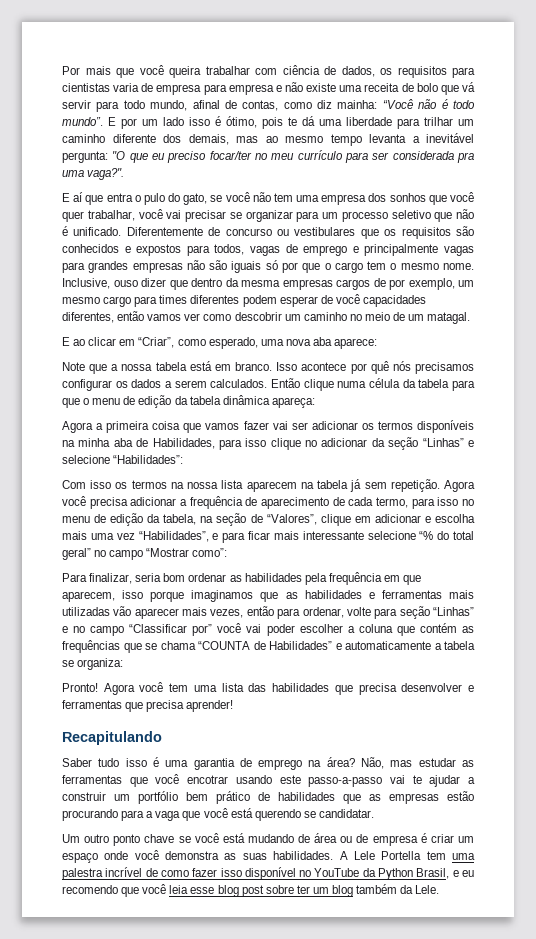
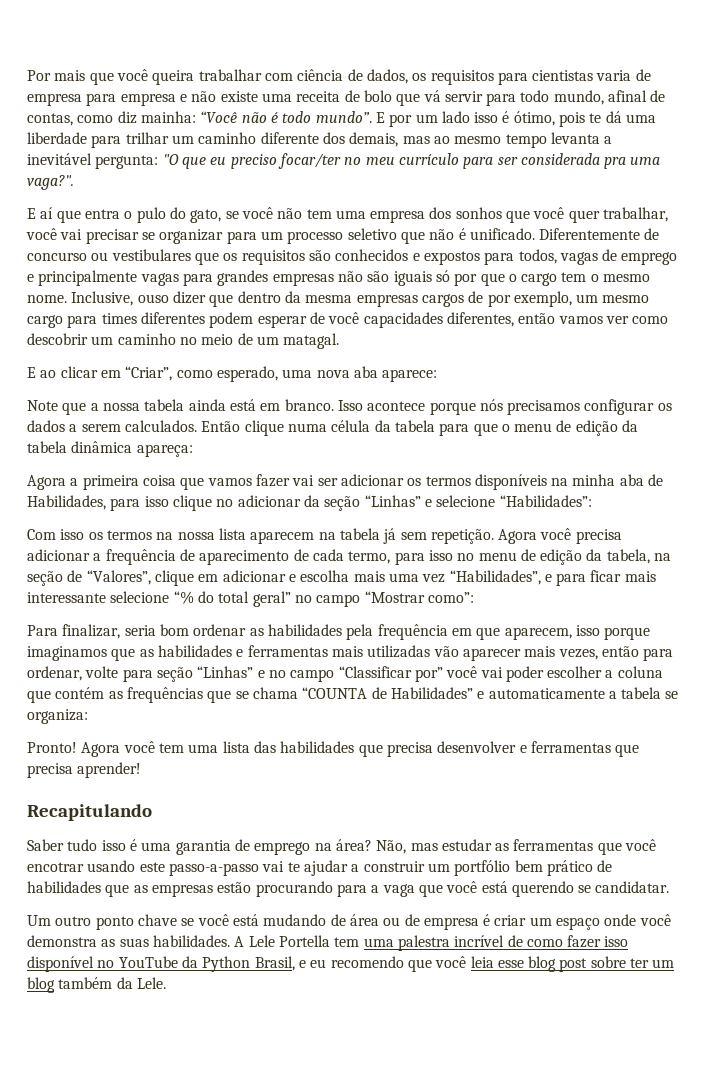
(187, 366) none -> [188,399,226,411] ainda
[350,361,389,374] por quê -> [429,402,476,415] porque

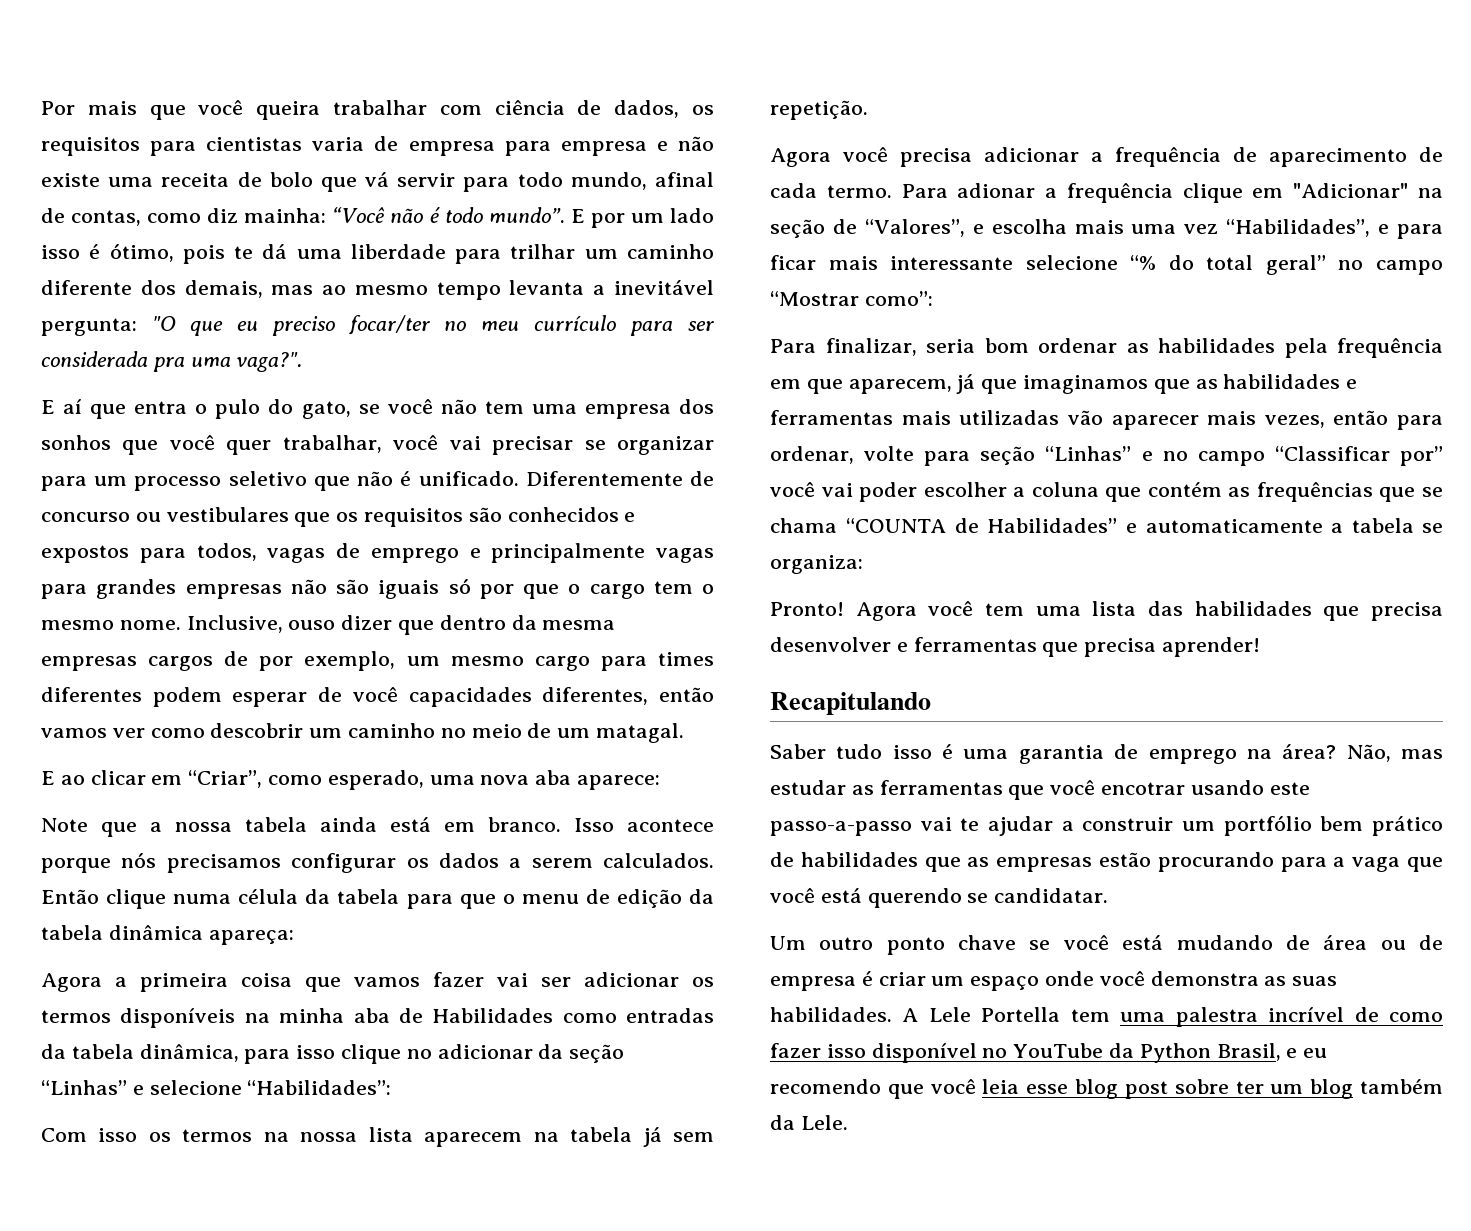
[27,495,106,510] Habilidades, -> [432,1008,714,1023] [41,1044,239,1062] Habilidades como entradas da tabela dinâmica,
(494, 536) none -> (868, 110) //
[348,549,650,565] termo, para isso no menu de edição da tabela, -> [826,183,1409,203] termo. Para adionar a frequência clique em "Adicionar"
[154,570,286,586] clique em adicionar -> (965, 228) none
[575,625,651,640] isso porque -> [956,374,1018,394] já que

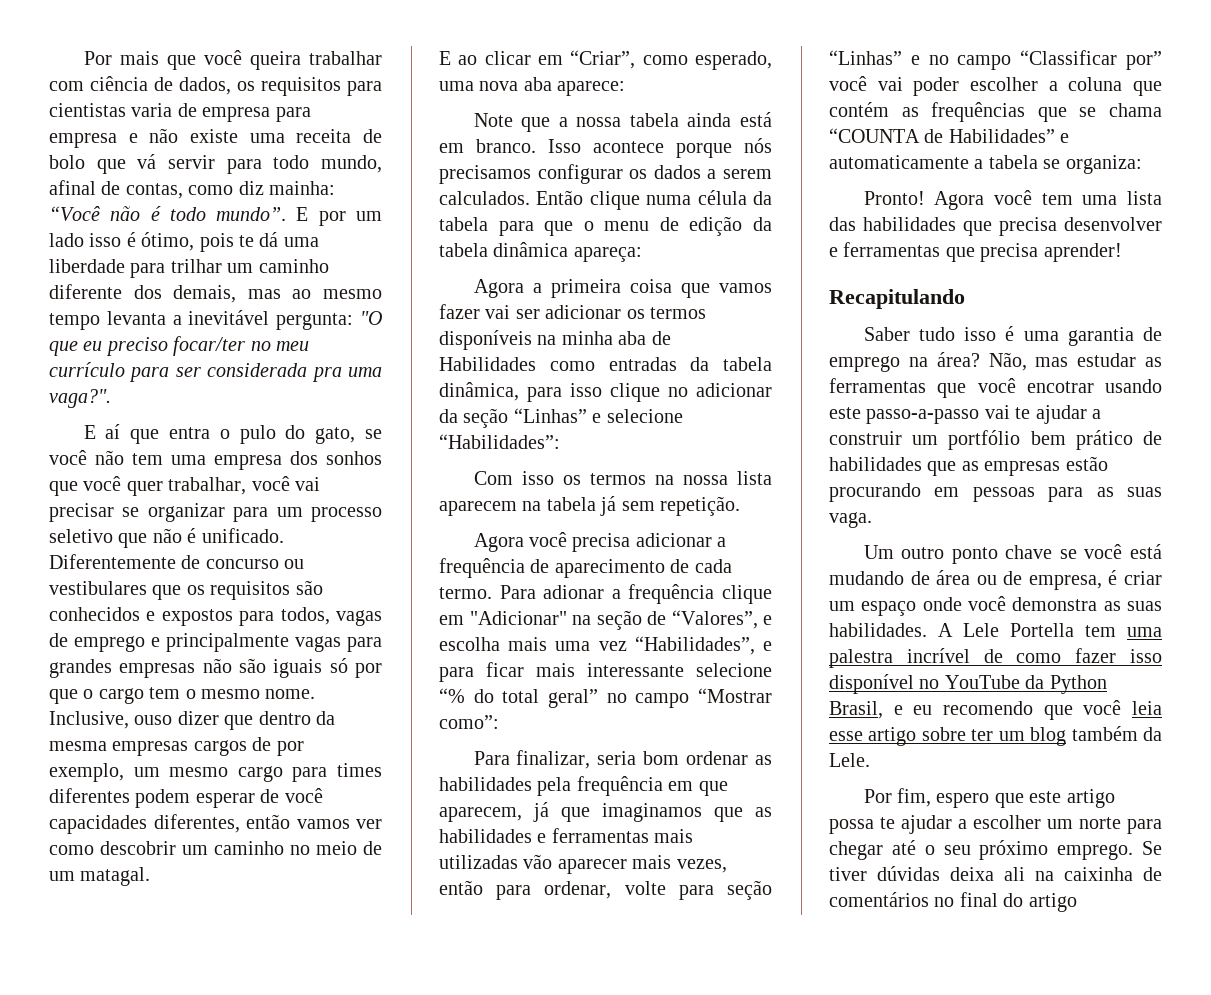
[1280,857,1443,872] [770,888,1109,908] para a vaga que você está querendo se candidatar. -> [934,487,1162,502] [829,512,872,528] em pessoas para as suas vaga.
[770,976,856,991] empresa -> [1028,575,1102,590] empresa,
[1075,1079,1168,1099] blog post -> [868,727,917,746] artigo
(848, 1122) none -> [863,788,1115,808] [829,815,1162,834] [829,840,1162,860] [829,866,1162,881] [829,892,1077,912] // Por fim, espero que este artigo possa te ajudar a escolher um norte para chegar até o seu próximo emprego. Se tiver dúvidas deixa ali na caixinha de comentários no final do artigo

